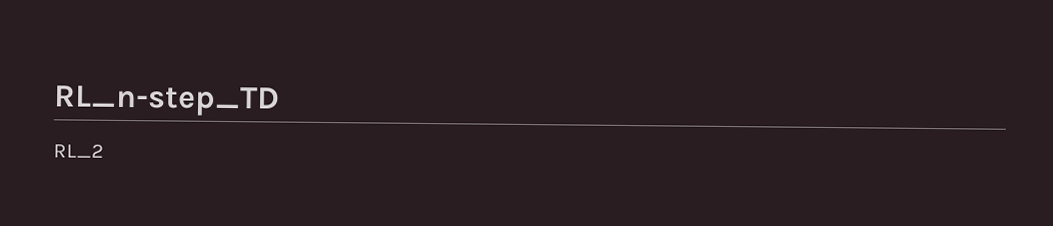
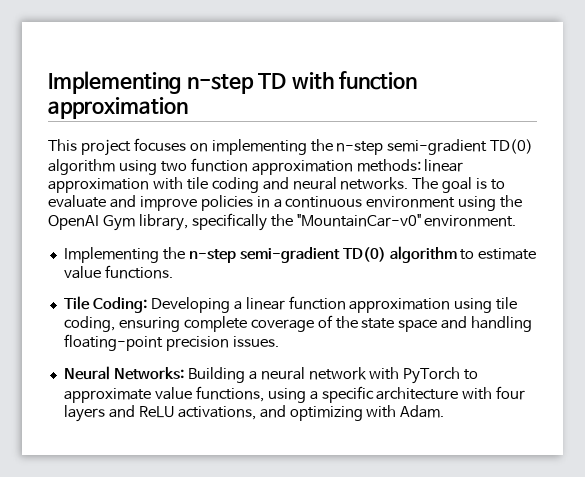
[53,85,280,117] [53,143,104,158] RL_n-step_TD // RL_2 -> [48,71,418,94] [48,97,188,119] [48,138,534,156] [48,158,464,175] [48,177,506,193] [48,195,523,211] [48,213,517,231] [63,246,537,263] [63,265,173,279] [63,296,518,313] [63,315,533,332] [63,334,279,351] [63,366,479,384] [63,386,526,403] [63,405,445,422] Implementing n-step TD with function approximation // This project focuses on implementing the n-step semi-gradient TD(0) algorithm using two function approximation methods: linear approximation with tile coding and neural networks. The goal is to evaluate and improve policies in a continuous environment using the OpenAI Gym library, specifically the "MountainCar-v0" environment. // Implementing the n-step semi-gradient TD(0) algorithm to estimate value functions. // Tile Coding: Developing a linear function approximation using tile coding, ensuring complete coverage of the state space and handling floating-point precision issues. // Neural Networks: Building a neural network with PyTorch to approximate value functions, using a specific architecture with four layers and ReLU activations, and optimizing with Adam.

